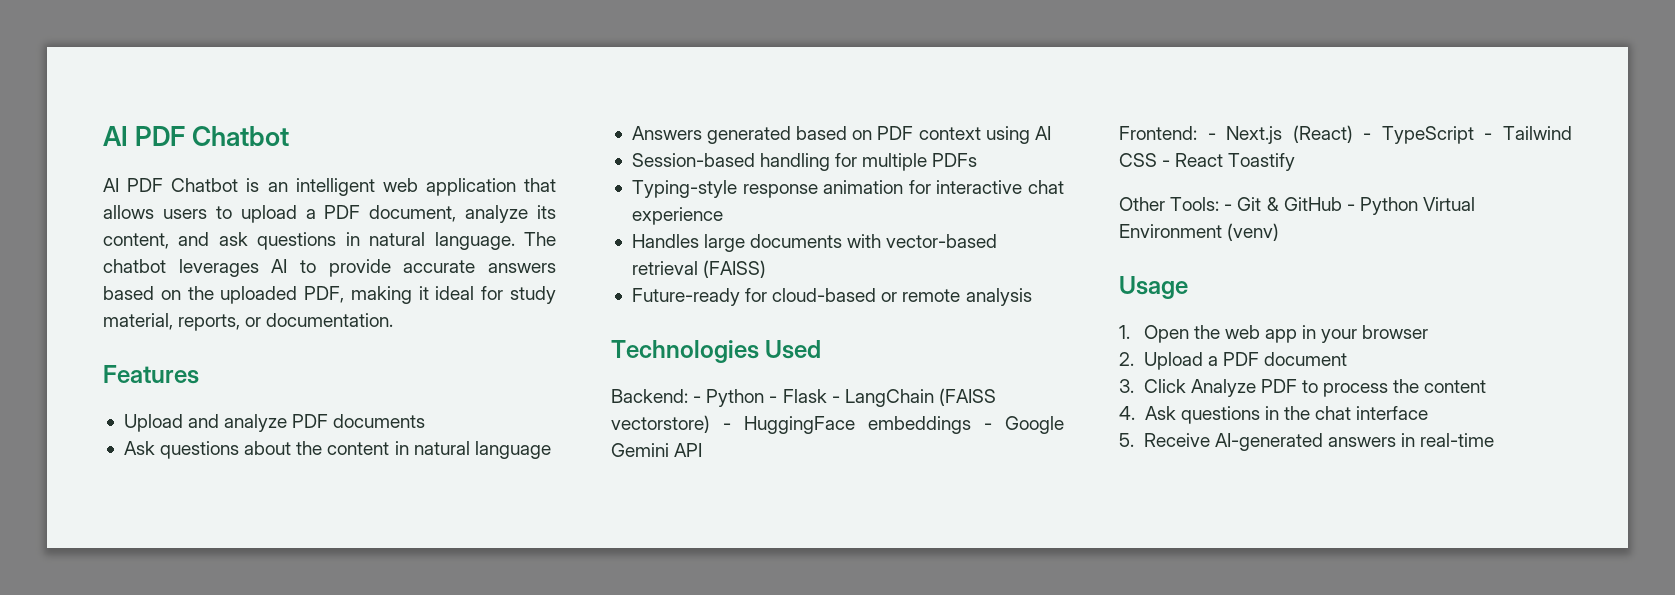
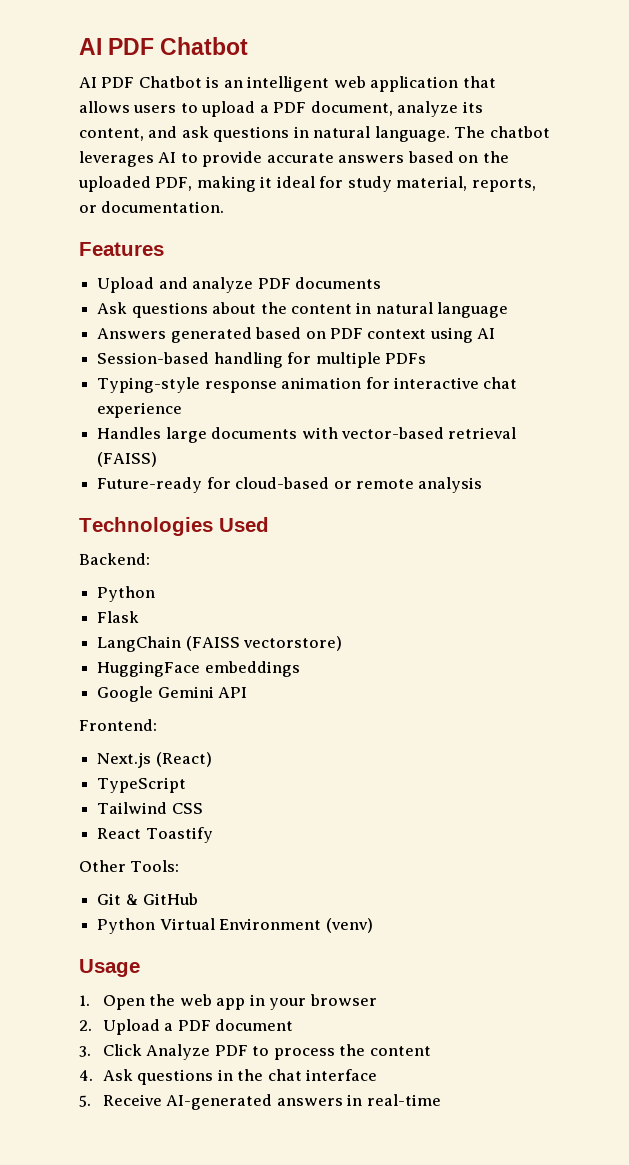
[693,389,778,407] - Python - -> [97,586,156,602] // Python //
[831,396,840,403] - -> (140, 617) //
[723,423,731,430] - -> (343, 643) //
[984,423,992,430] - -> (300, 669) //
[1207,133,1216,140] - -> (157, 725) //
[1363,133,1372,140] - -> (212, 759) //
[1484,133,1493,140] - -> (187, 785) //
[1162,160,1171,167] - -> (203, 808) //
[1224,204,1233,211] - -> (180, 866) //
[1346,204,1355,211] - -> (199, 899) //

